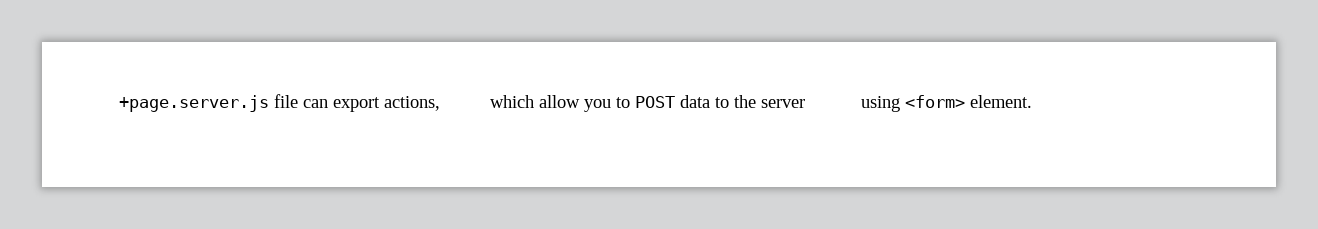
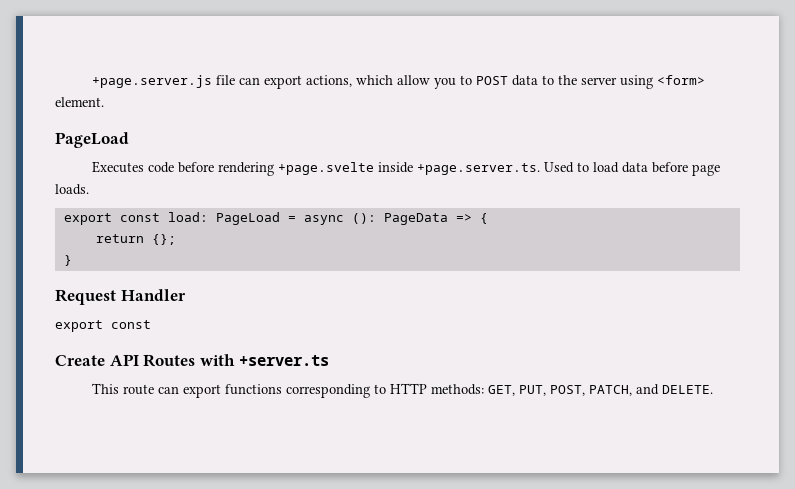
(1032, 101) none -> [55,132,129,148] [91,161,720,176] [55,184,89,195] [63,212,488,225] [95,234,176,245] [63,255,72,266] [55,289,186,305] [55,320,151,332] [55,354,330,367] [91,383,713,398] // PageLoad // Executes code before rendering +page.svelte inside +page.server.ts. Used to load data before page loads. // export const load: PageLoad = async (): PageData => { // return {}; // } // Request Handler // export const // Create API Routes with +server.ts // This route can export functions corresponding to HTTP methods: GET, PUT, POST, PATCH, and DELETE.

